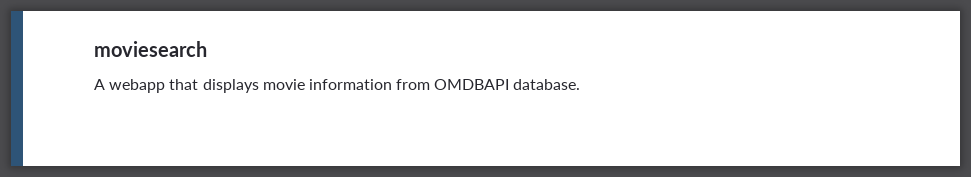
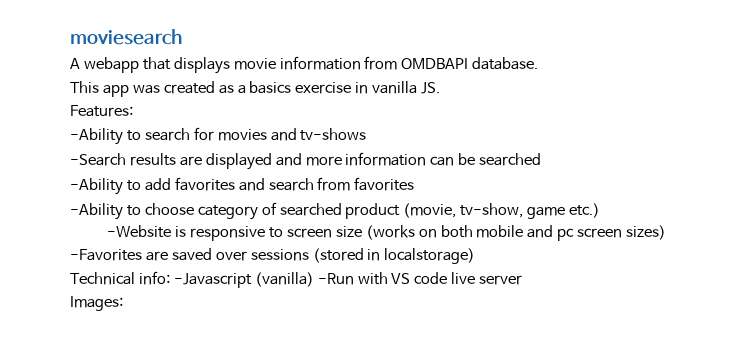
(581, 84) none -> [70,81,441,97] [70,105,133,117] [70,127,367,145] [70,152,542,170] [70,177,415,195] [70,202,601,220] [107,225,667,241] [70,248,476,264] [70,271,523,288] [70,296,123,311] // This app was created as a basics exercise in vanilla JS. // Features: // -Ability to search for movies and tv-shows // -Search results are displayed and more information can be searched // -Ability to add favorites and search from favorites // -Ability to choose category of searched product (movie, tv-show, game etc.) // -Website is responsive to screen size (works on both mobile and pc screen sizes) // -Favorites are saved over sessions (stored in localstorage) // Technical info: -Javascript (vanilla) -Run with VS code live server // Images:

